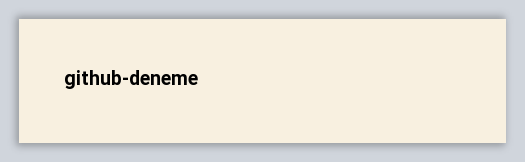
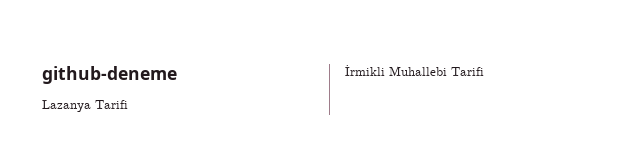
(198, 79) none -> [42,100,128,112] [345,65,484,76] // Lazanya Tarifi // İrmikli Muhallebi Tarifi

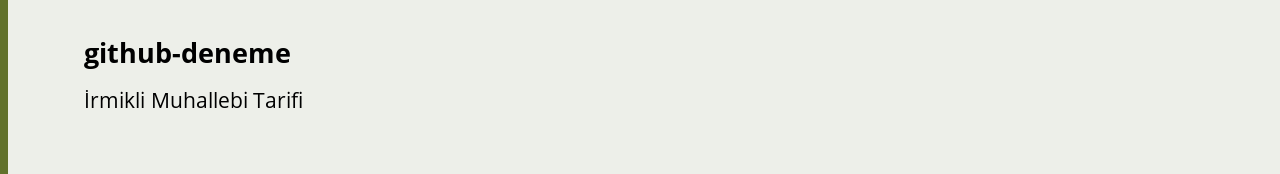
[42,100,128,112] // Lazanya Tarifi -> (291, 55) none

